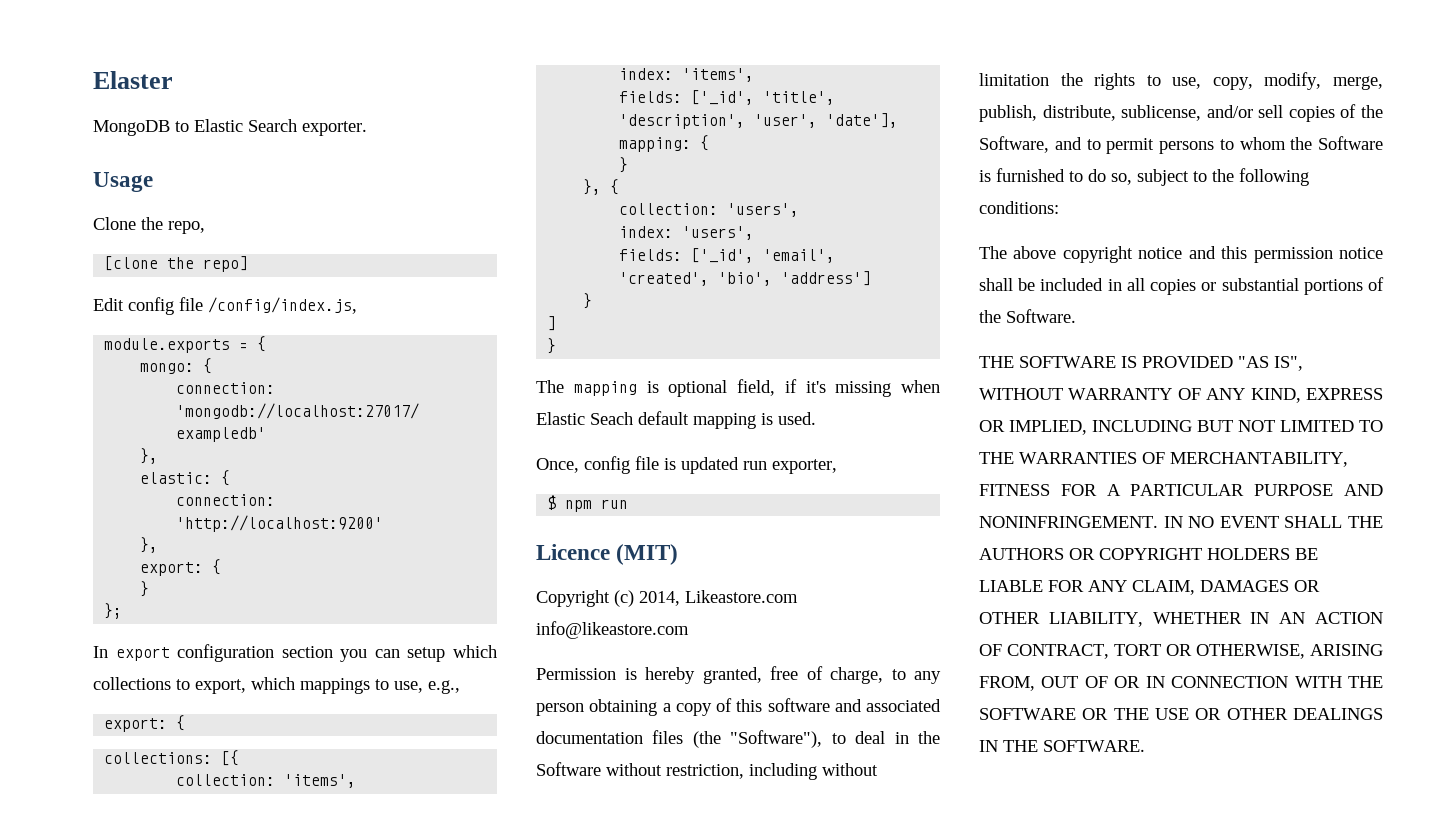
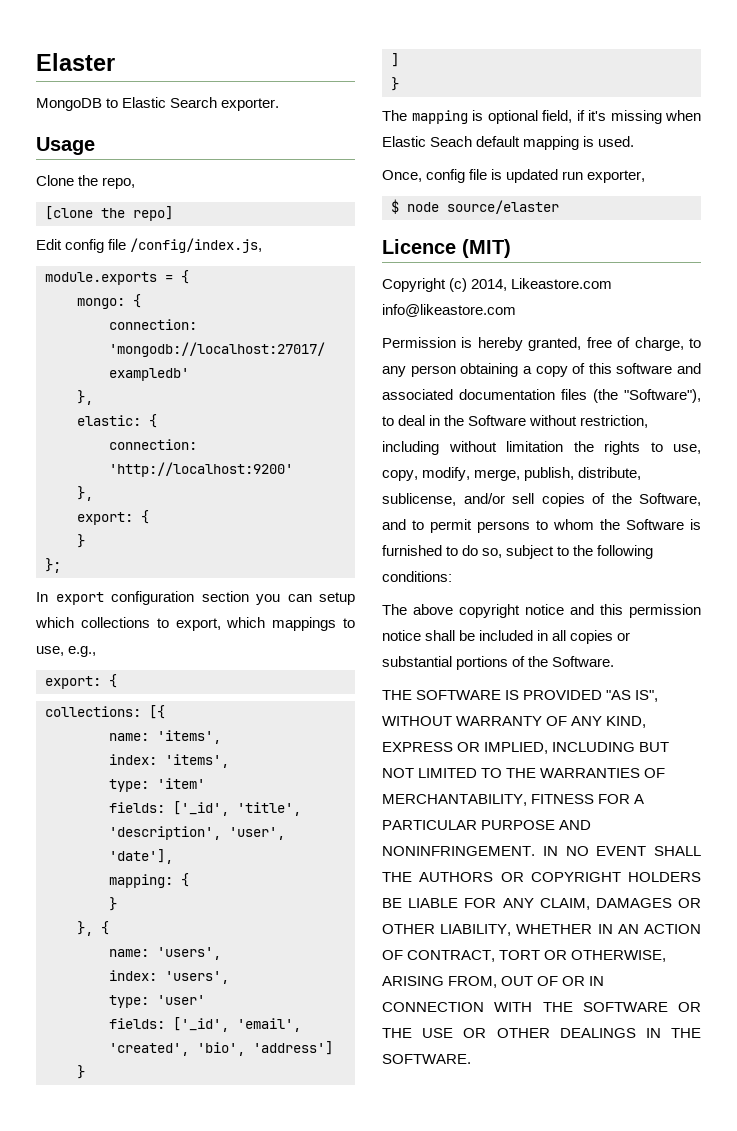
[176,774,276,786] collection: -> [109,733,149,741] name:
(755, 75) none -> [109,778,205,792] // type: 'item'
[619,203,719,215] collection: -> [109,949,149,957] name:
(755, 233) none -> [109,995,205,1008] // type: 'user'
[565,499,629,512] npm run -> [407,200,559,214] node source/elaster

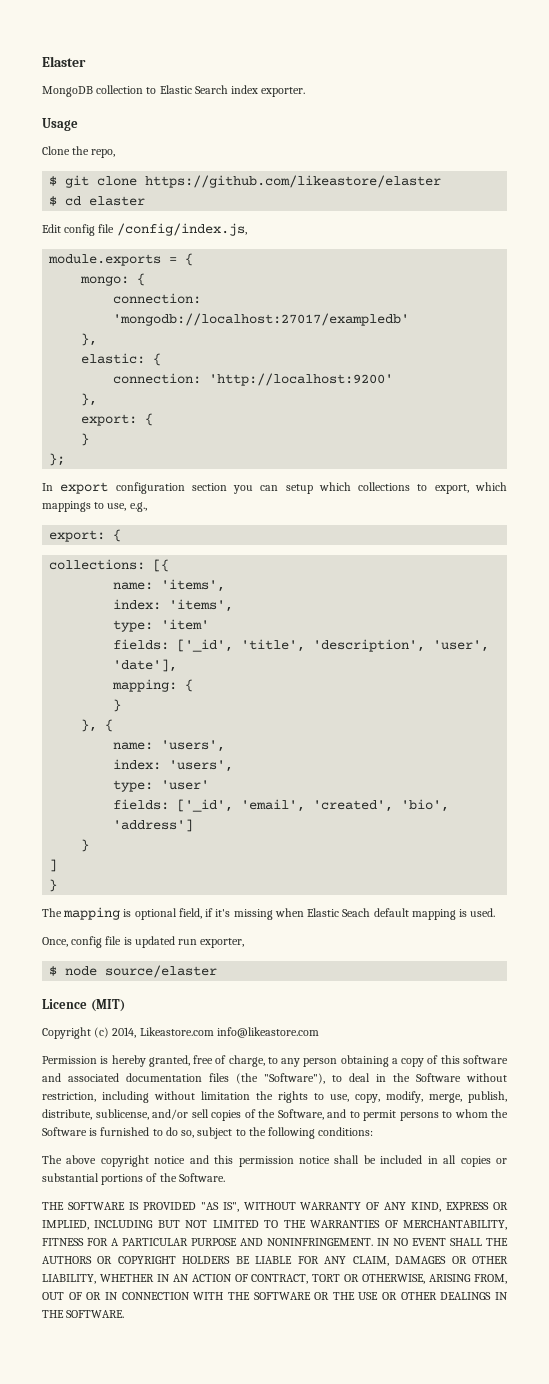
(102, 104) none -> [96,85,144,94] collection
(218, 102) none -> [231,85,259,94] index
[45,206,173,221] [clone the repo] -> [49,175,442,188] [49,196,146,206] $ git clone https://github.com/likeastore/elaster // $ cd elaster

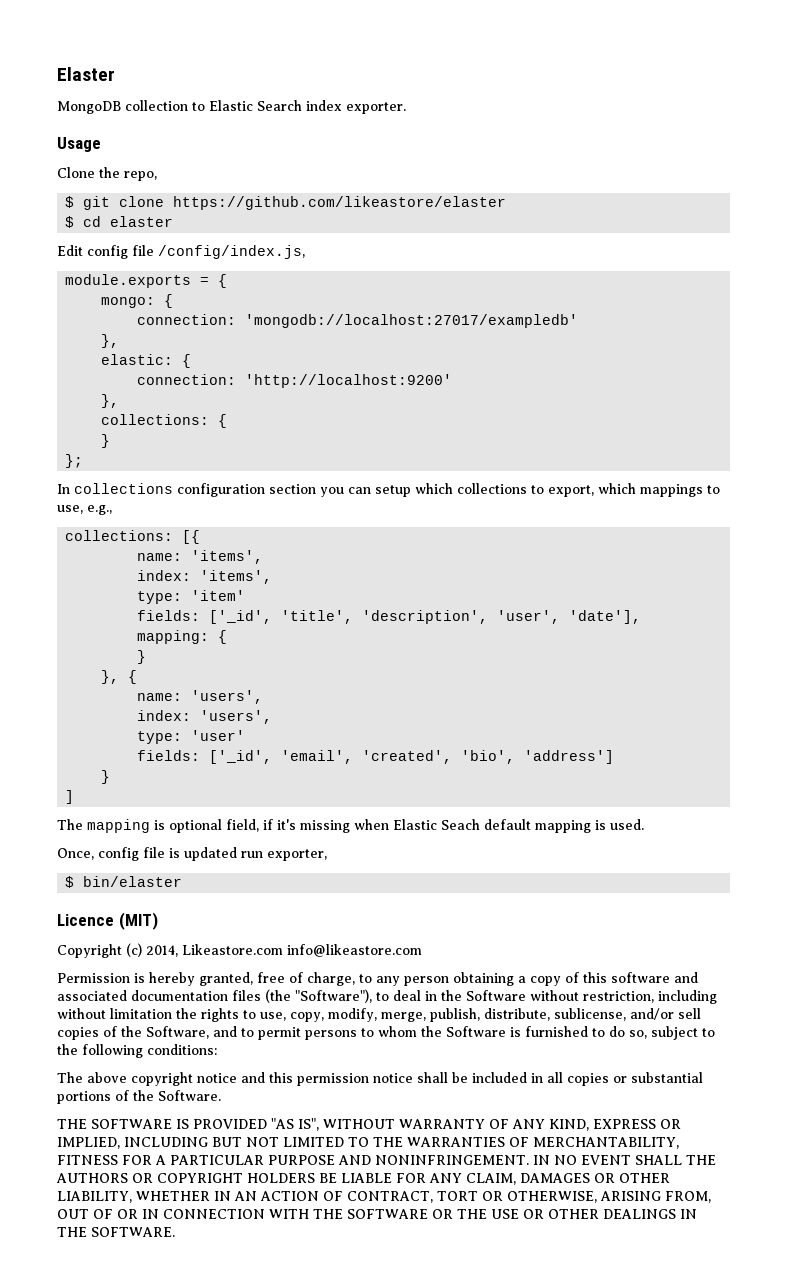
[81,414,138,426] export: -> [101,414,210,425] collections:
[60,482,109,494] export -> [74,483,173,494] collections
[49,529,122,542] // export: { -> (112, 510) none
[49,879,58,892] // } -> (75, 797) none
[65,965,218,978] node source/elaster -> [83,876,183,887] bin/elaster

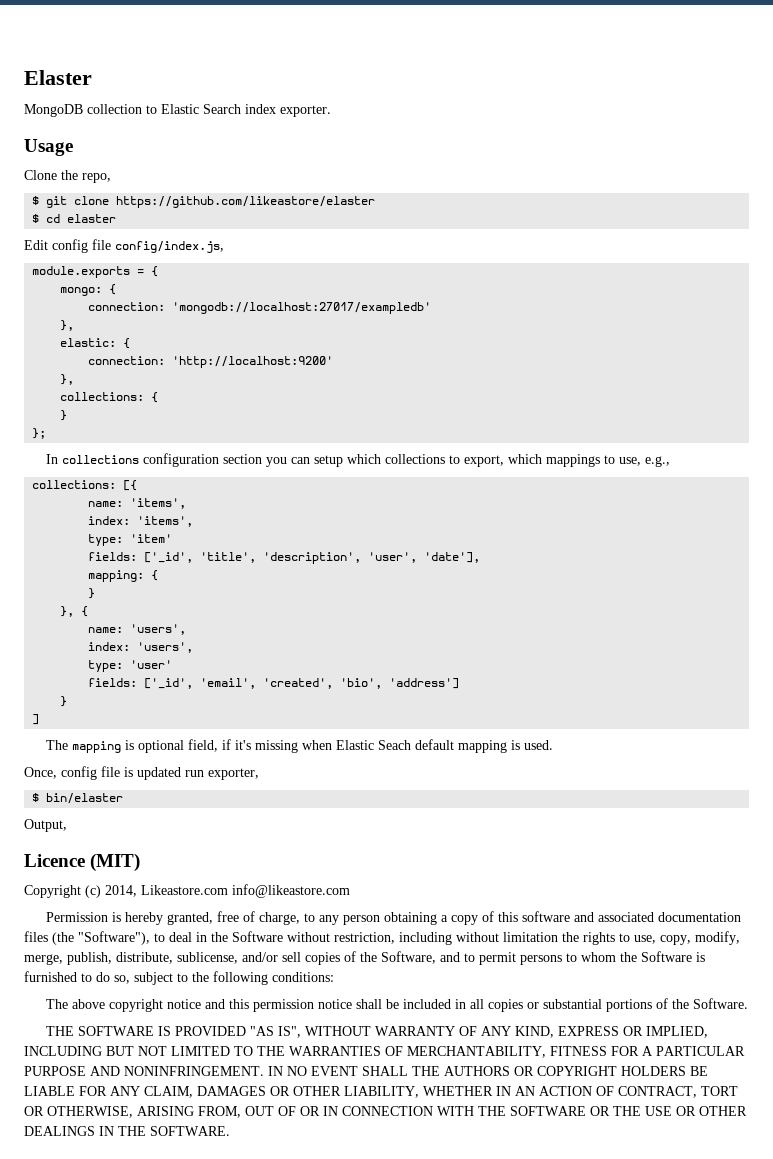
[158,245,305,259] /config/index.js, -> [115,241,224,253] config/index.js,
(183, 881) none -> [24,819,67,832] // Output,

